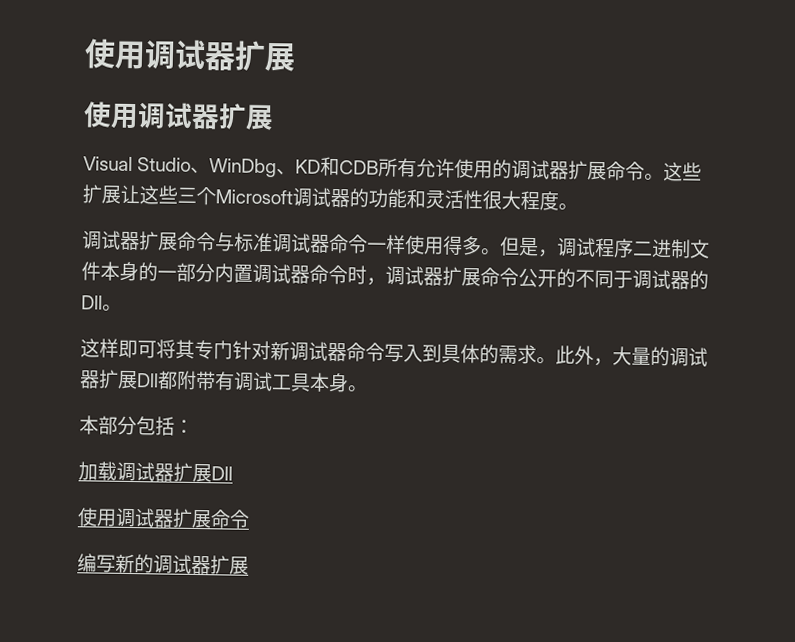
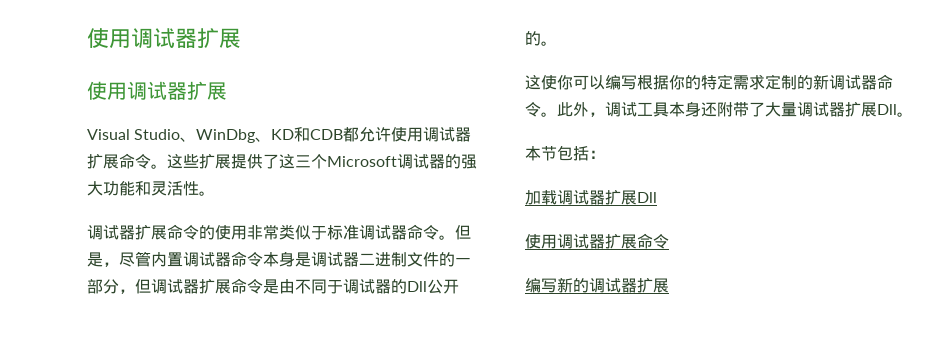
[378,157,418,178] 所有 -> [343,127,360,142] 都
[492,159,513,179] 的 -> (424, 134) none
[120,184,179,205] 让这些 -> [231,154,295,169] 提供了这
(369, 198) none -> [461,154,477,169] [87,181,103,196] 强大
[482,190,559,211] 很大程度 -> (199, 188) none
[215,232,710,259] [81,261,576,288] 与标准调试器命令一样使用得多。但是，调试程序二进制文件本身的一部分内置调试器命令时，调试器扩展命令公开的 -> [199,224,471,240] [87,251,471,267] [87,278,295,294] 的使用非常类似于标准调试器命令。但是，尽管内置调试器命令本身是调试器二进制文件的一部分，但调试器扩展命令是由
(103, 302) none -> [427,279,459,294] [525,31,541,46] 公开的
[99,338,708,367] [79,369,349,393] 样即可将其专门针对新调试器命令写入到具体的需求。此外，大量的调试器扩展Dll都附带有调试工具本身 -> [541,74,893,90] [525,101,897,117] 使你可以编写根据你的特定需求定制的新调试器命令。此外，调试工具本身还附带了大量调试器扩展Dll
[98,415,137,436] 部分 -> [541,146,557,161] 节

